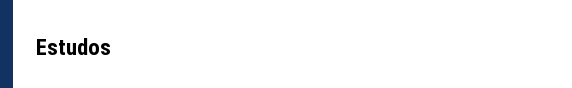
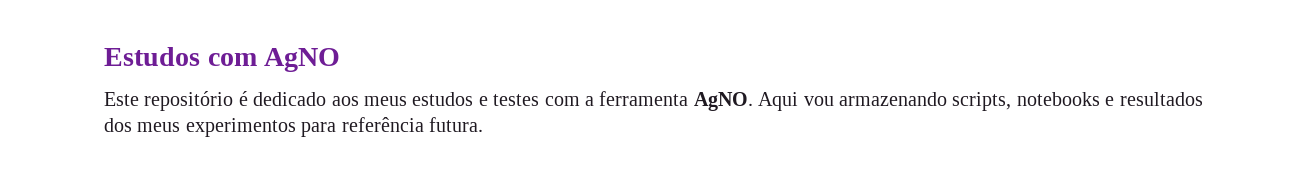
(111, 46) none -> [207,48,341,72] [104,91,1203,111] [104,117,483,137] com AgNO // Este repositório é dedicado aos meus estudos e testes com a ferramenta AgNO. Aqui vou armazenando scripts, notebooks e resultados dos meus experimentos para referência futura.

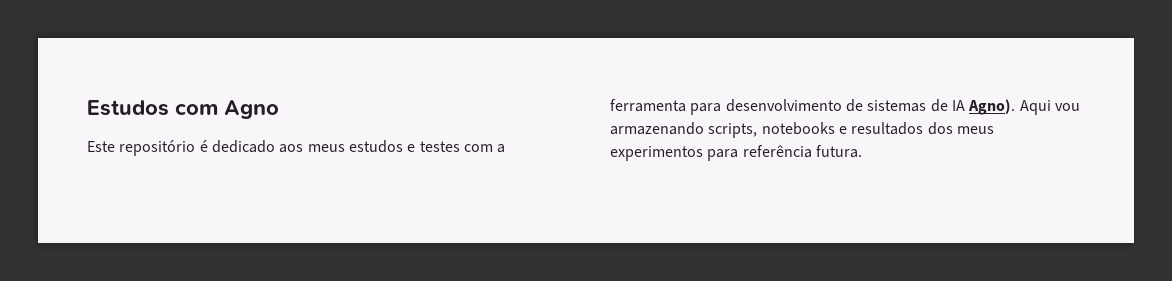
[264,48,341,72] AgNO -> [224,100,279,119] Agno
[693,92,753,111] AgNO. -> [690,99,1016,115] para desenvolvimento de sistemas de IA Agno).

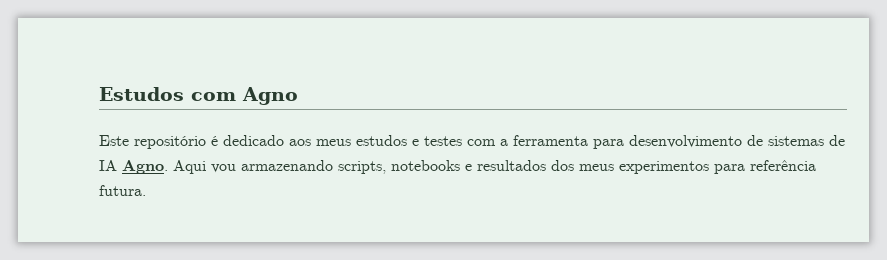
[968,99,1016,115] Agno). -> [122,160,168,174] Agno.

